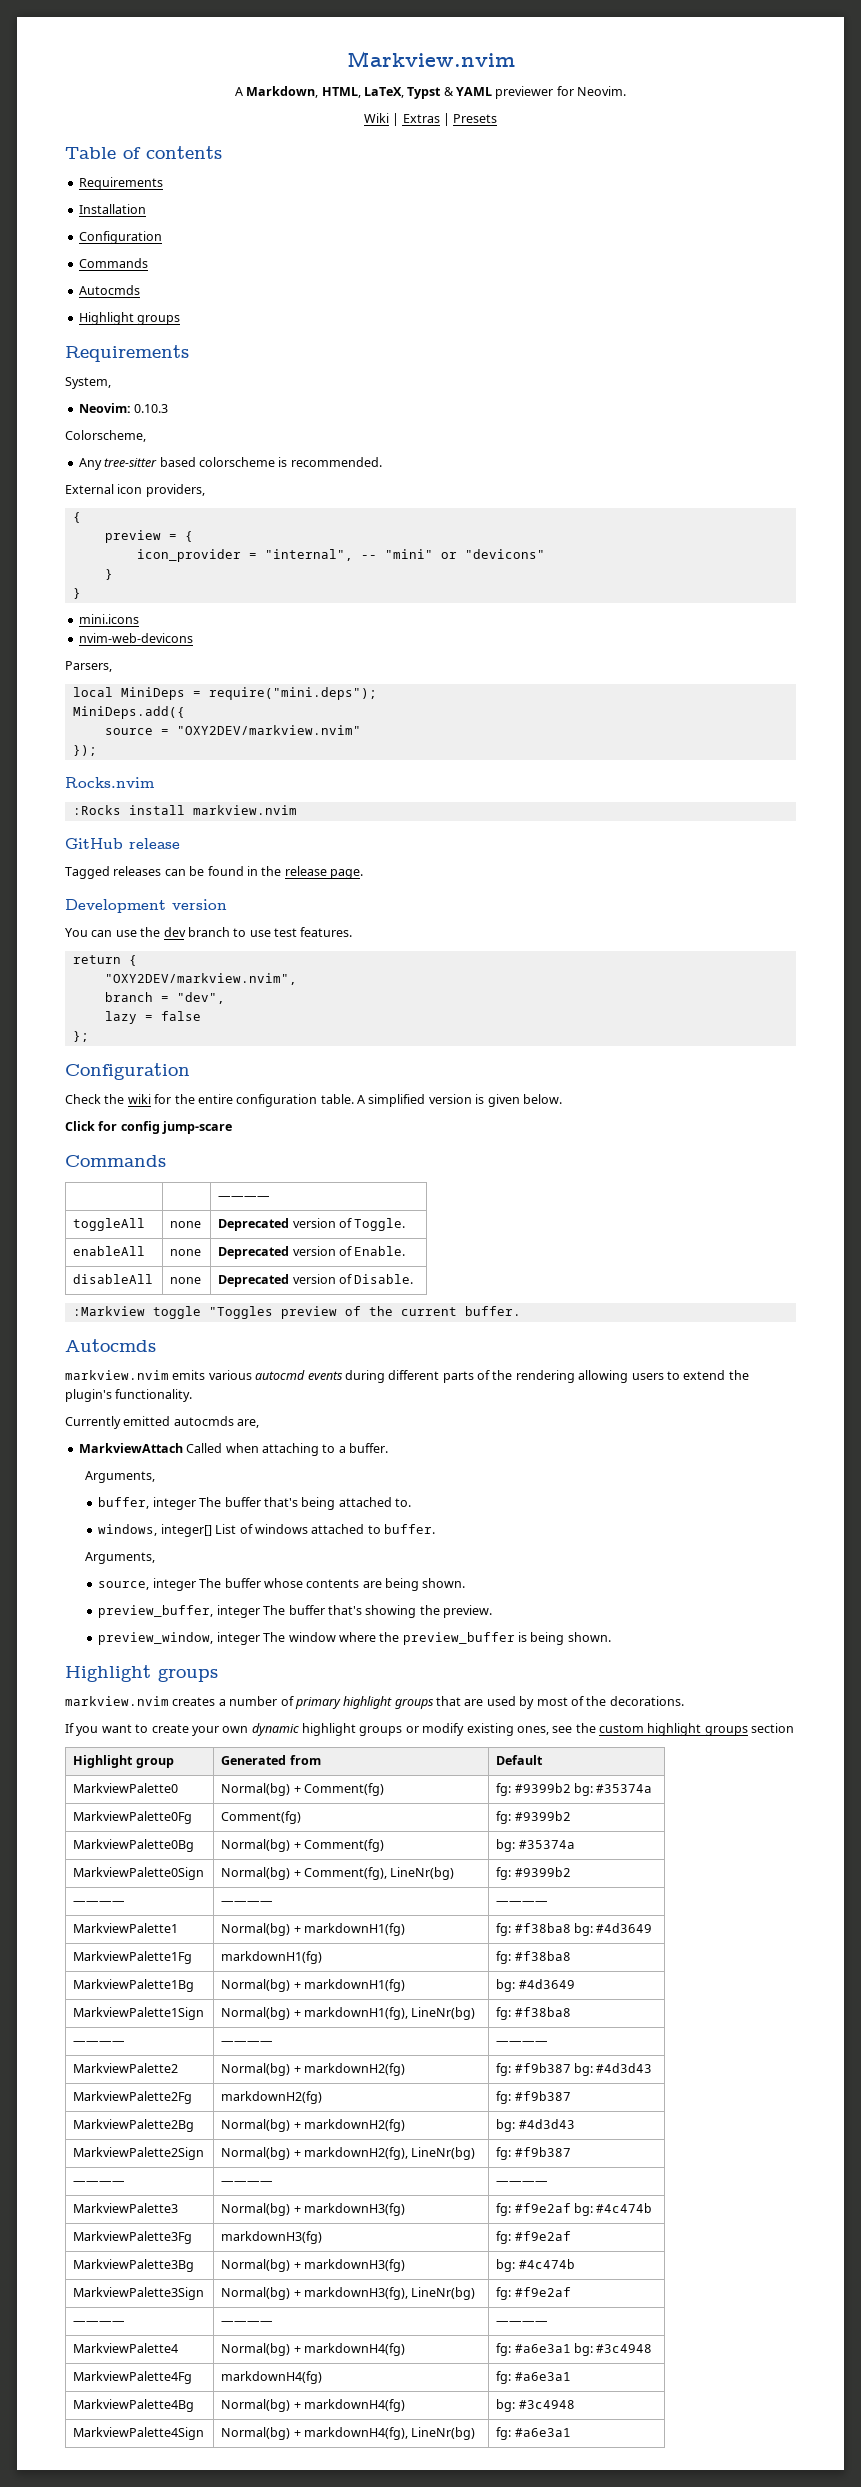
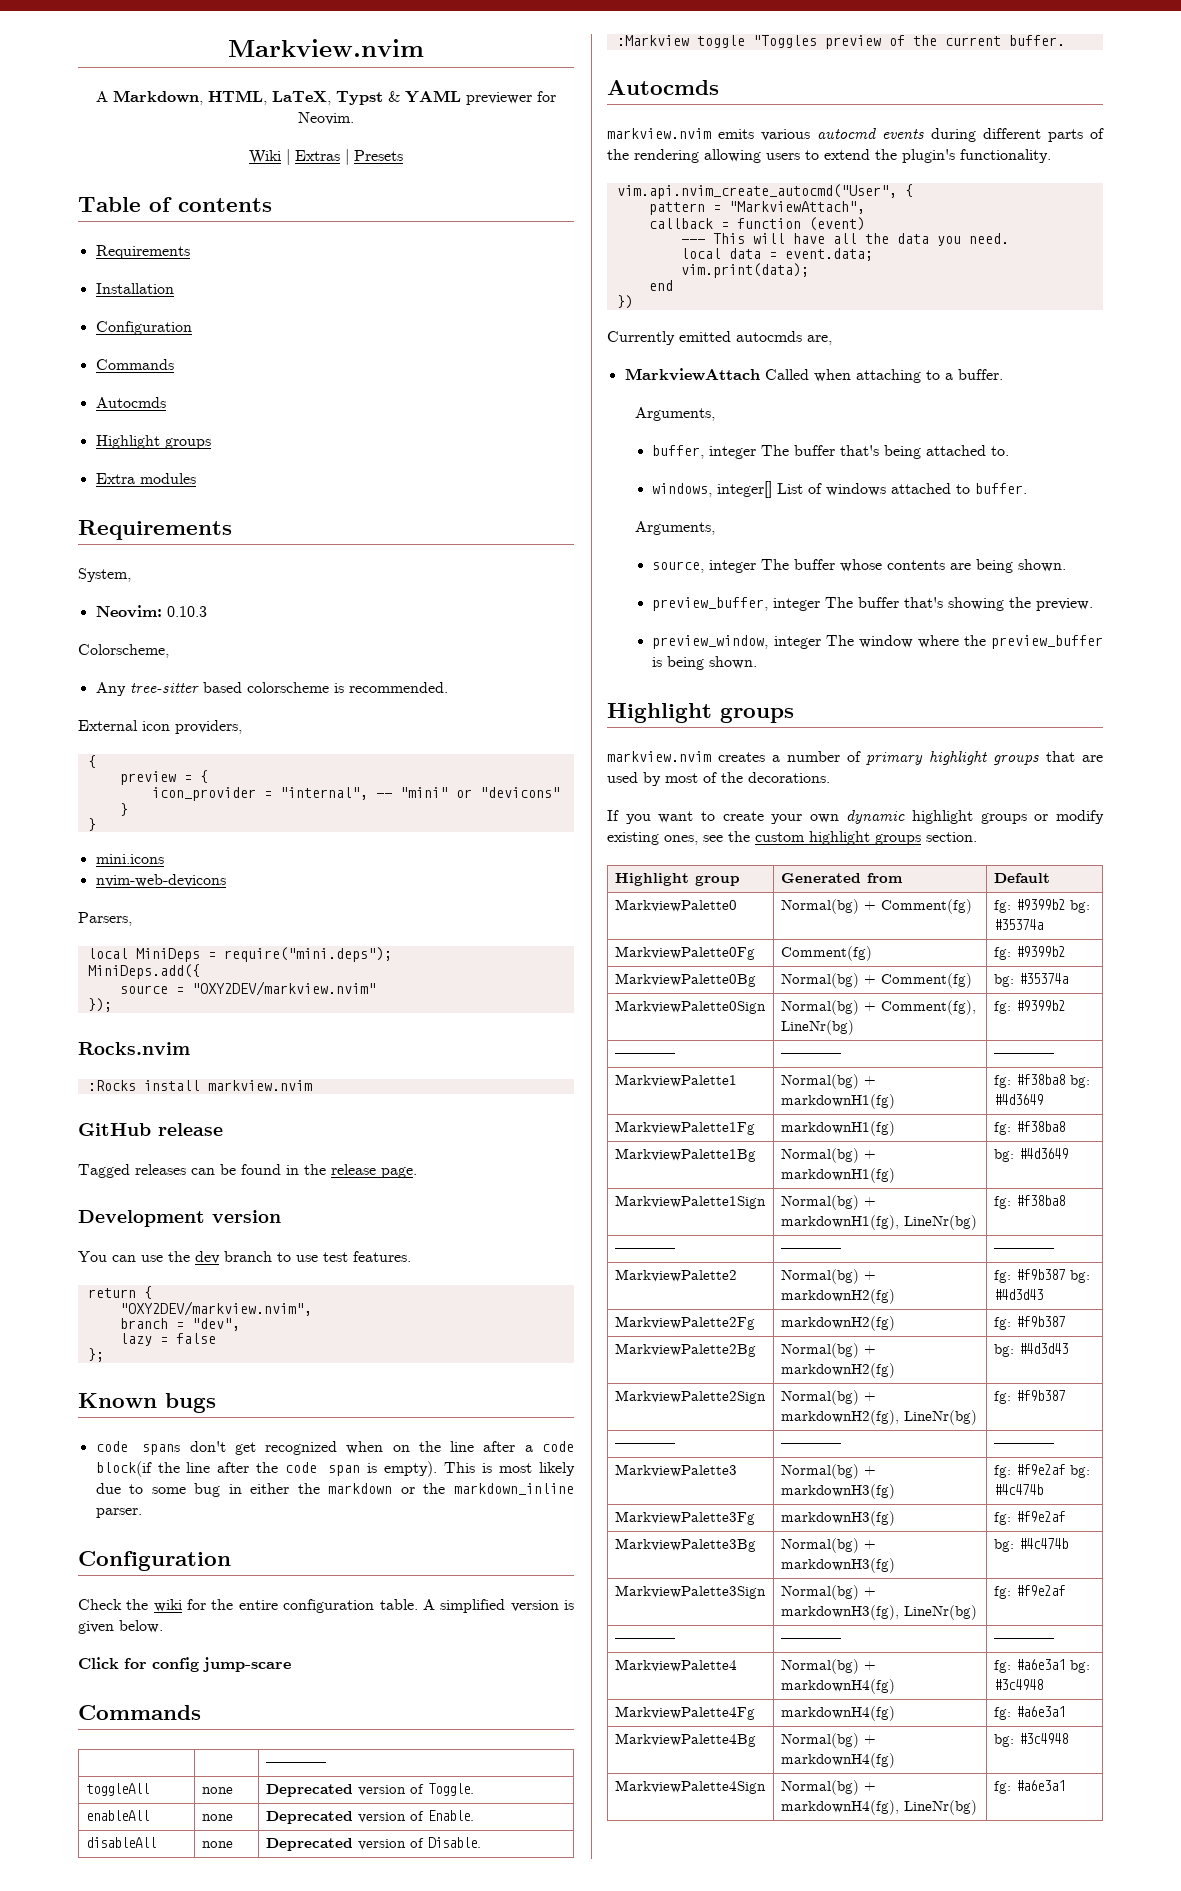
(181, 320) none -> [95,473,196,484] // Extra modules
(89, 1036) none -> [78,1393,216,1413] [95,1441,574,1455] [95,1461,575,1477] [95,1483,574,1497] [95,1508,142,1518] // Known bugs // code spans don't get recognized when on the line after a code block(if the line after the code span is empty). This is most likely due to some bug in either the markdown or the markdown_inline parser.
(193, 1395) none -> [616,184,913,199] [648,201,865,215] [648,217,865,231] [680,233,1009,246] [680,248,873,261] [680,263,809,278] [648,280,673,291] [616,295,633,309] // vim.api.nvim_create_autocmd("User", { // pattern = "MarkviewAttach", // callback = function (event) // --- This will have all the data you need. // local data = event.data; // vim.print(data); // end // })
[751,1723,795,1733] section -> [926,832,977,842] section.

